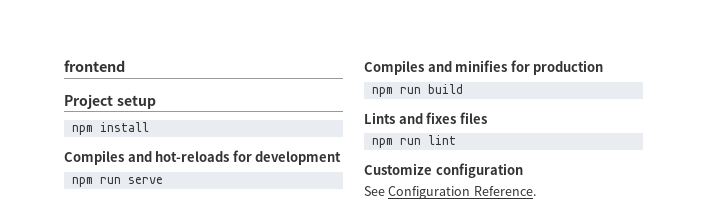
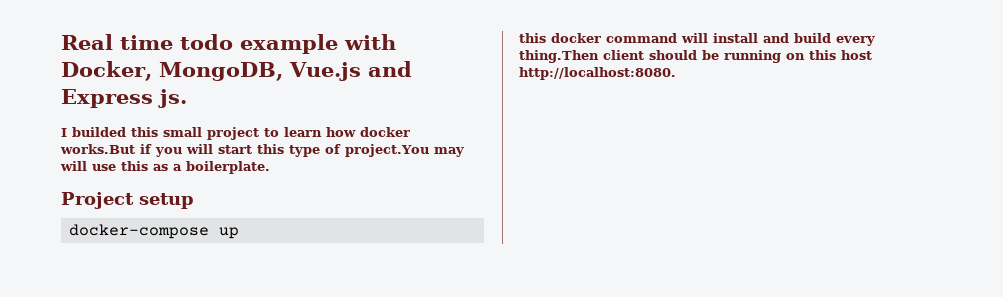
[64,60,125,72] [64,94,156,109] [71,122,149,135] [64,150,342,165] [71,177,163,187] [364,60,604,75] [371,84,463,97] [364,112,487,124] [371,135,456,148] [364,163,523,178] [364,186,536,199] frontend // Project setup // npm install // Compiles and hot-reloads for development // npm run serve // Compiles and minifies for production // npm run build // Lints and fixes files // npm run lint // Customize configuration // See Configuration Reference. -> [61,34,396,54] [61,61,412,81] [61,89,187,108] [61,127,410,140] [60,144,464,157] [60,161,270,174] [61,192,194,209] [68,224,239,239] [519,33,875,46] [519,50,872,63] [519,67,676,80] Real time todo example with Docker, MongoDB, Vue.js and Express js. // I builded this small project to learn how docker works.But if you will start this type of project.You may will use this as a boilerplate. // Project setup // docker-compose up // this docker command will install and build every thing.Then client should be running on this host http://localhost:8080.

